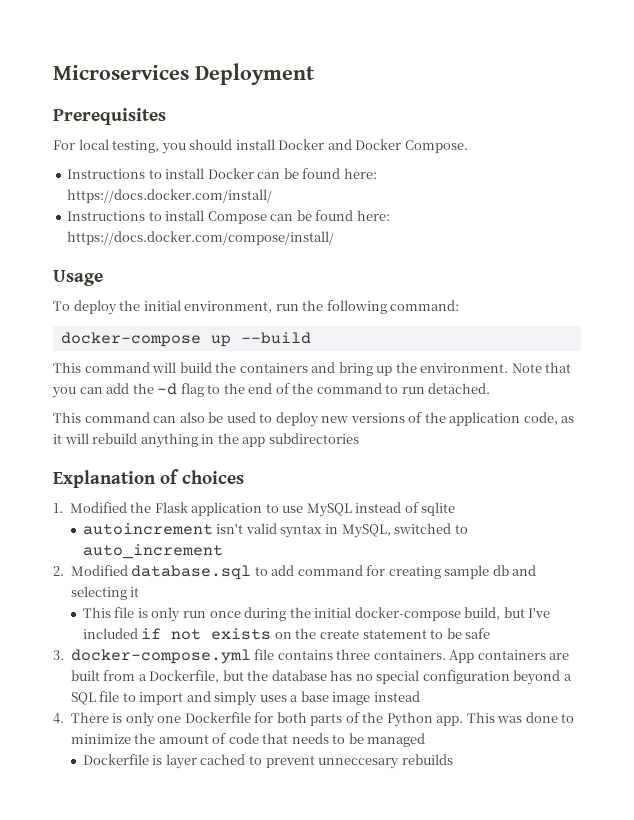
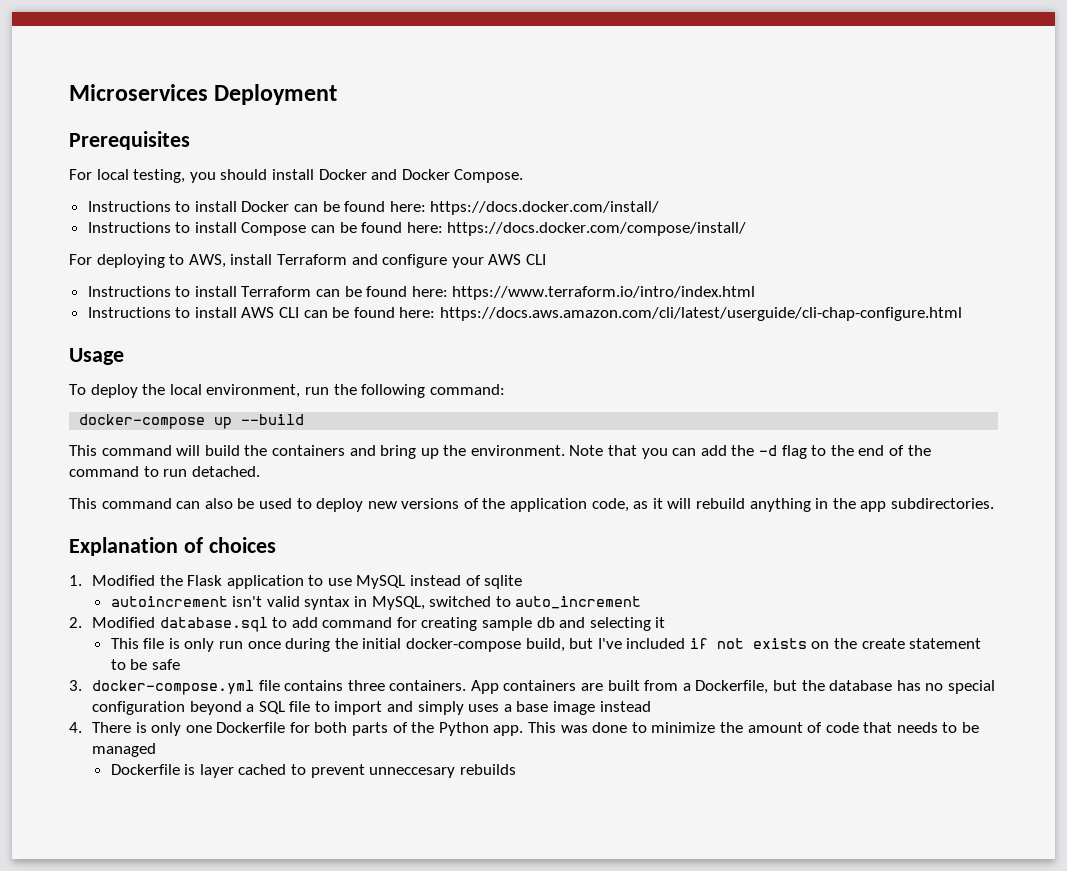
(335, 238) none -> [69,254,546,268] [87,286,756,300] [87,307,963,321] // For deploying to AWS, install Terraform and configure your AWS CLI // Instructions to install Terraform can be found here: https://www.terraform.io/intro/index.html // Instructions to install AWS CLI can be found here: https://docs.aws.amazon.com/cli/latest/userguide/cli-chap-configure.html
[143,300,181,311] initial -> [169,384,202,395] local
[268,433,359,444] subdirectories -> [890,498,994,509] subdirectories.

